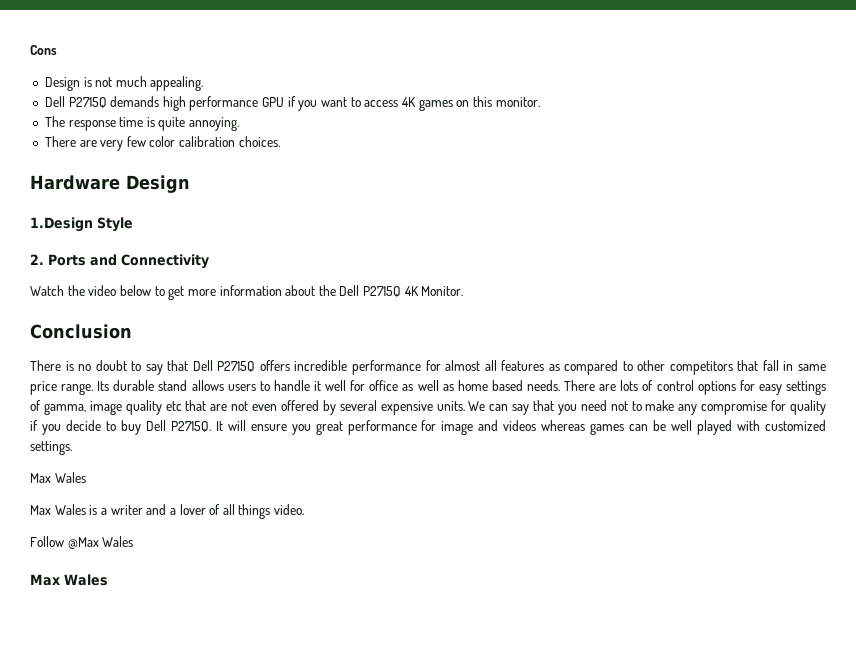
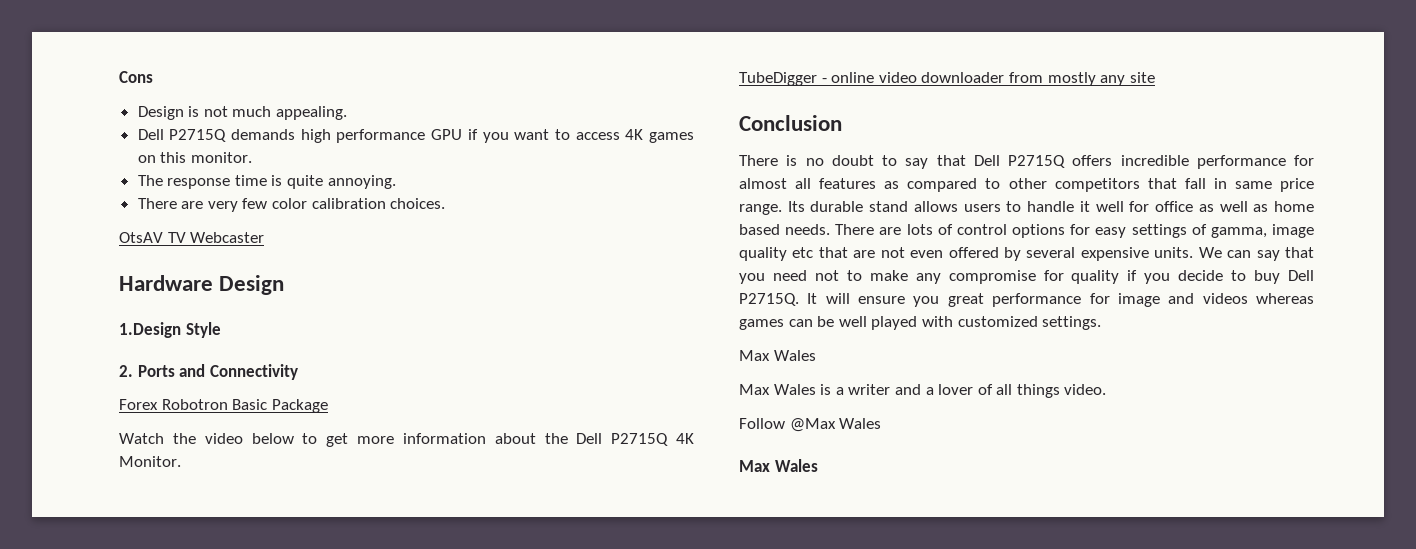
(280, 141) none -> [119,232,265,243] // OtsAV TV Webcaster
(209, 261) none -> [119,399,328,413] // Forex Robotron Basic Package
(464, 291) none -> [739,72,1155,86] // TubeDigger - online video downloader from mostly any site

